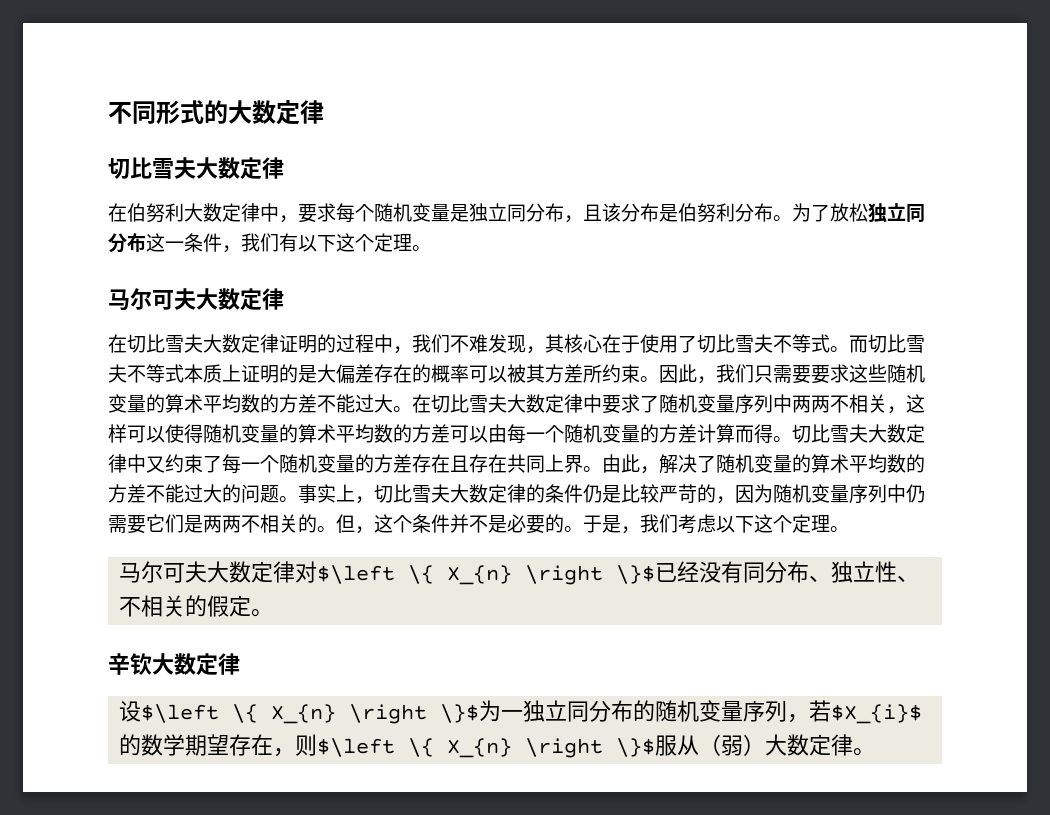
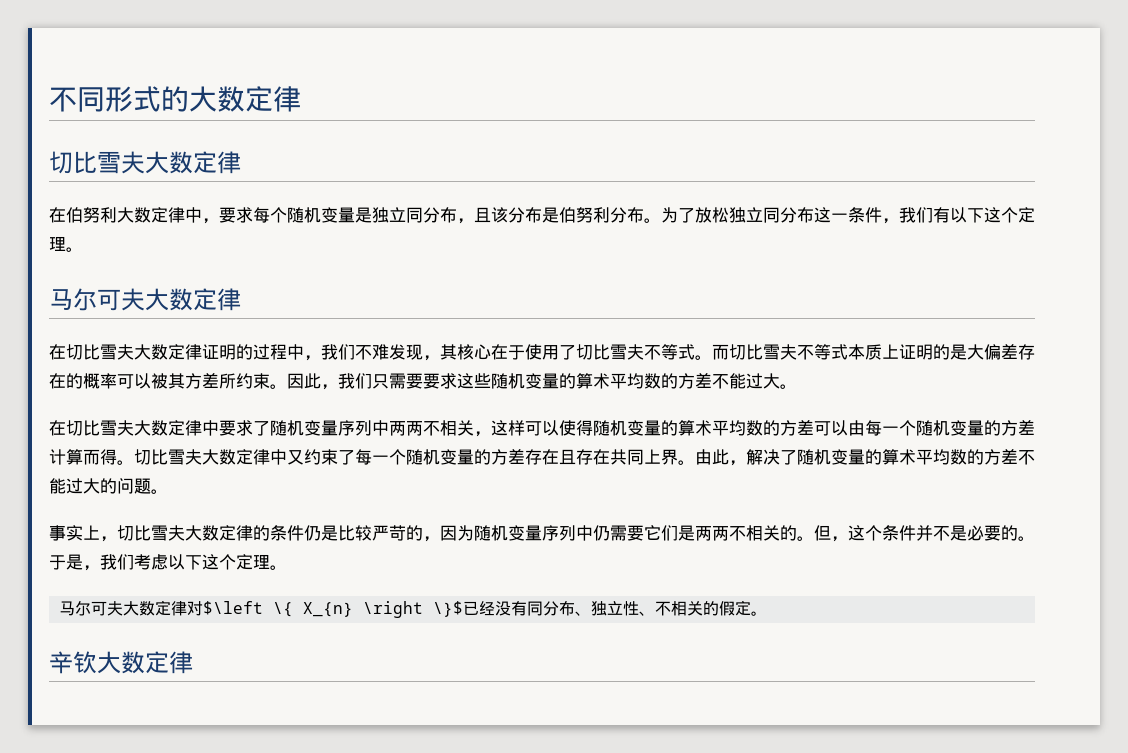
(412, 409) none -> (797, 386) //
(298, 499) none -> (168, 491) //
[119,700,923,724] [119,734,876,758] // 设$\left \{ X_{n} \right \}$为一独立同分布的随机变量序列，若$X_{i}$的数学期望存在，则$\left \{ X_{n} \right \}$服从（弱）大数定律。 -> (193, 662) none

